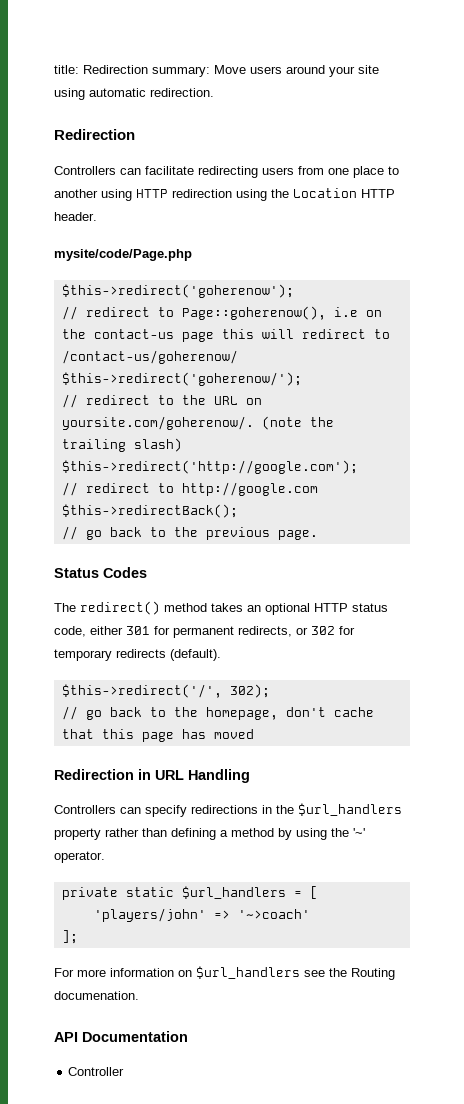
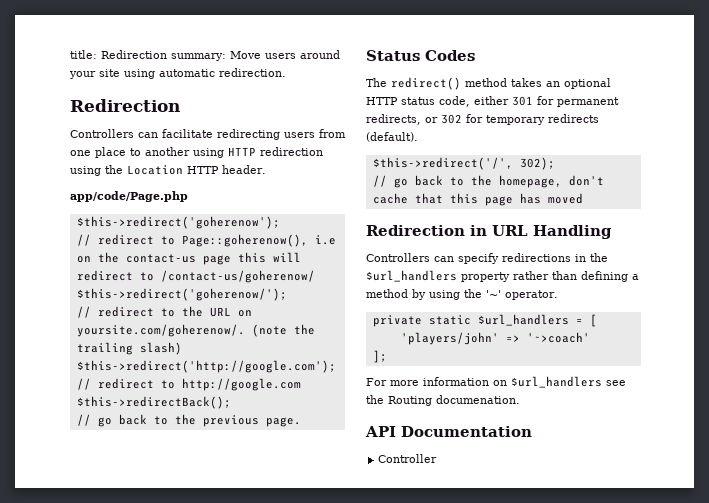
[54,249,192,261] mysite/code/Page.php -> [70,191,188,202] app/code/Page.php

